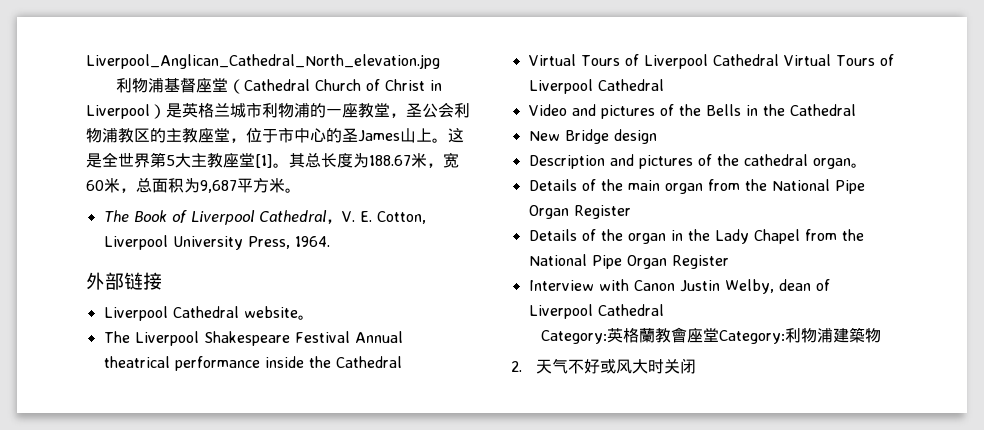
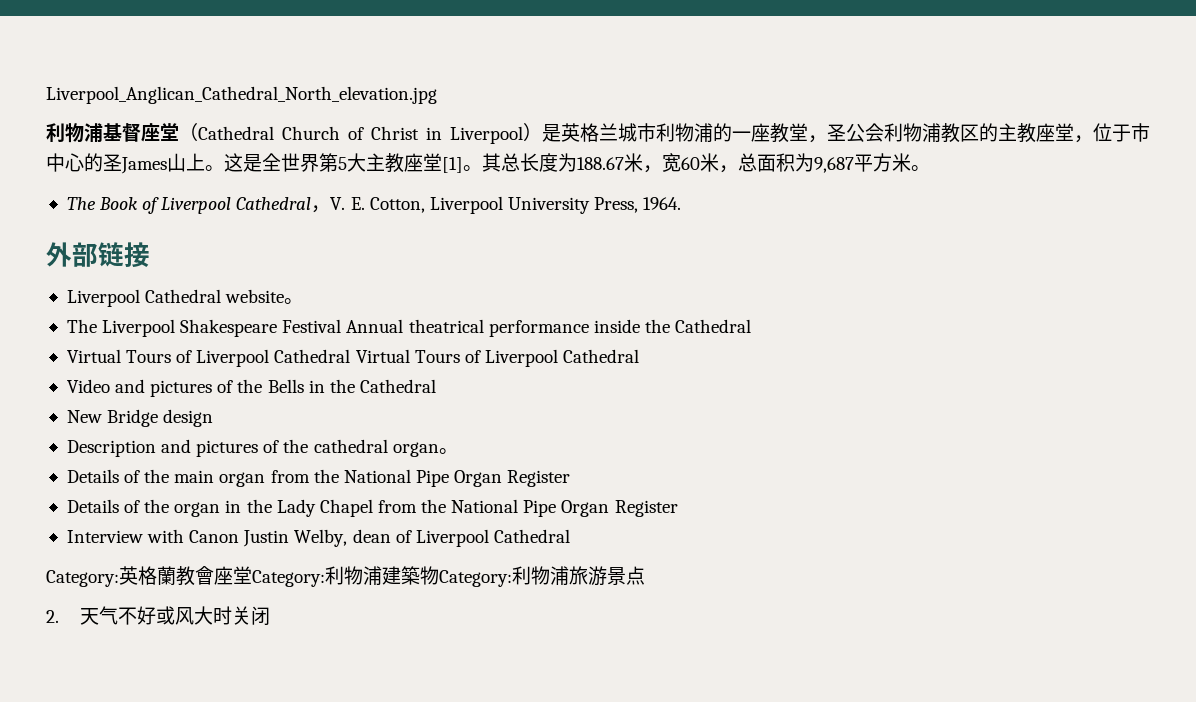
(881, 335) none -> [439,566,645,587] Category:利物浦旅游景点

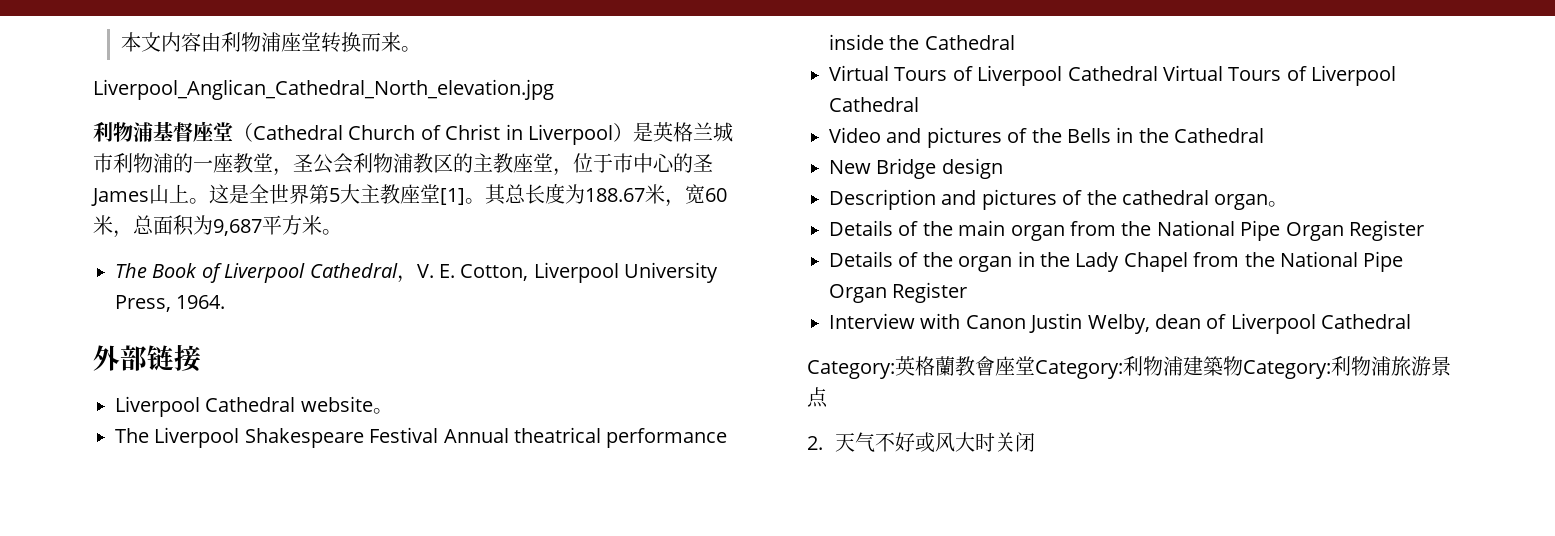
(46, 95) none -> [121,32,422,53] 本文内容由利物浦座堂转换而来。 //

